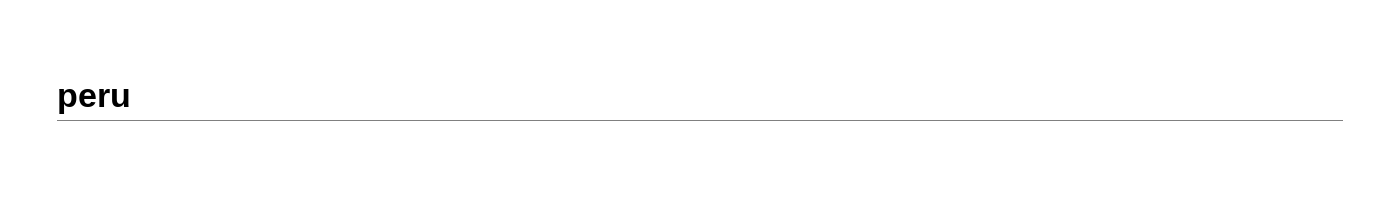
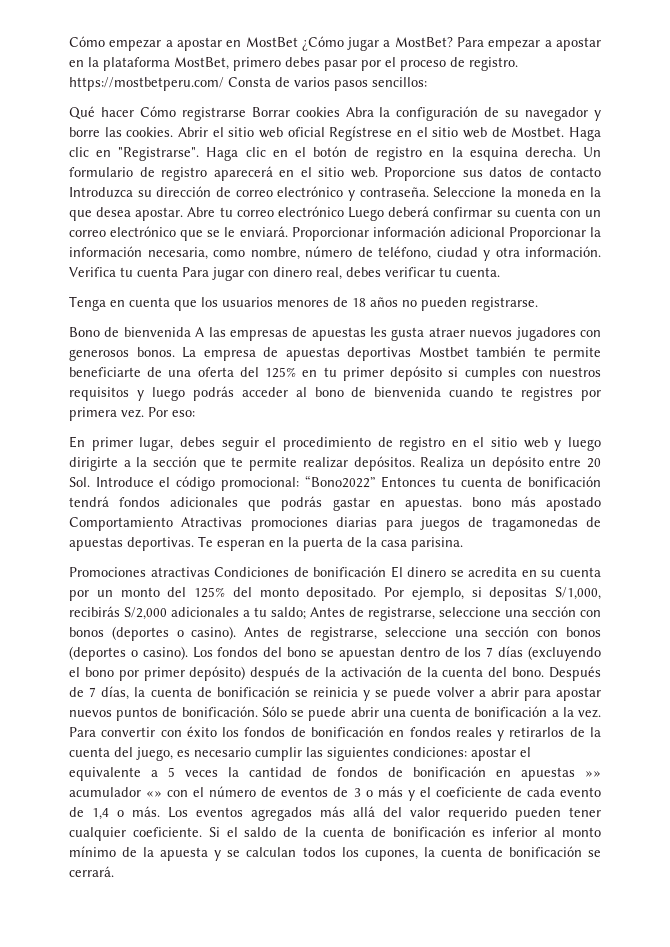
[57,89,131,114] peru -> [69,36,602,51] [69,57,518,71] [69,77,427,91] [69,106,602,121] [69,126,602,141] [69,146,602,161] [69,166,601,181] [69,186,602,201] [69,206,601,221] [69,226,602,241] [69,246,601,261] [69,267,500,281] [69,296,538,311] [69,327,601,341] [69,346,601,361] [69,366,601,381] [69,386,602,401] [69,407,195,421] [69,436,602,451] [69,456,601,471] [69,475,601,491] [69,496,602,511] [69,517,601,531] [69,536,463,551] [69,566,601,578] [69,587,601,601] [69,606,601,621] [69,626,601,641] [69,646,601,661] [69,666,601,681] [69,686,601,701] [69,706,602,721] [69,726,601,741] [69,747,531,761] [69,766,601,781] [69,786,601,801] [69,806,601,821] [69,826,602,841] [69,846,601,861] [69,866,114,877] Cómo empezar a apostar en MostBet ¿Cómo jugar a MostBet? Para empezar a apostar en la plataforma MostBet, primero debes pasar por el proceso de registro. https://mostbetperu.com/ Consta de varios pasos sencillos: // Qué hacer Cómo registrarse Borrar cookies Abra la configuración de su navegador y borre las cookies. Abrir el sitio web oficial Regístrese en el sitio web de Mostbet. Haga clic en "Registrarse". Haga clic en el botón de registro en la esquina derecha. Un formulario de registro aparecerá en el sitio web. Proporcione sus datos de contacto Introduzca su dirección de correo electrónico y contraseña. Seleccione la moneda en la que desea apostar. Abre tu correo electrónico Luego deberá confirmar su cuenta con un correo electrónico que se le enviará. Proporcionar información adicional Proporcionar la información necesaria, como nombre, número de teléfono, ciudad y otra información. Verifica tu cuenta Para jugar con dinero real, debes verificar tu cuenta. // Tenga en cuenta que los usuarios menores de 18 años no pueden registrarse. // Bono de bienvenida A las empresas de apuestas les gusta atraer nuevos jugadores con generosos bonos. La empresa de apuestas deportivas Mostbet también te permite beneficiarte de una oferta del 125% en tu primer depósito si cumples con nuestros requisitos y luego podrás acceder al bono de bienvenida cuando te registres por primera vez. Por eso: // En primer lugar, debes seguir el procedimiento de registro en el sitio web y luego dirigirte a la sección que te permite realizar depósitos. Realiza un depósito entre 20 Sol. Introduce el código promocional: “Bono2022” Entonces tu cuenta de bonificación tendrá fondos adicionales que podrás gastar en apuestas. bono más apostado Comportamiento Atractivas promociones diarias para juegos de tragamonedas de apuestas deportivas. Te esperan en la puerta de la casa parisina. // Promociones atractivas Condiciones de bonificación El dinero se acredita en su cuenta por un monto del 125% del monto depositado. Por ejemplo, si depositas S/1,000, recibirás S/2,000 adicionales a tu saldo; Antes de registrarse, seleccione una sección con bonos (deportes o casino). Antes de registrarse, seleccione una sección con bonos (deportes o casino). Los fondos del bono se apuestan dentro de los 7 días (excluyendo el bono por primer depósito) después de la activación de la cuenta del bono. Después de 7 días, la cuenta de bonificación se reinicia y se puede volver a abrir para apostar nuevos puntos de bonificación. Sólo se puede abrir una cuenta de bonificación a la vez. Para convertir con éxito los fondos de bonificación en fondos reales y retirarlos de la cuenta del juego, es necesario cumplir las siguientes condiciones: apostar el equivalente a 5 veces la cantidad de fondos de bonificación en apuestas »» acumulador «» con el número de eventos de 3 o más y el coeficiente de cada evento de 1,4 o más. Los eventos agregados más allá del valor requerido pueden tener cualquier coeficiente. Si el saldo de la cuenta de bonificación es inferior al monto mínimo de la apuesta y se calculan todos los cupones, la cuenta de bonificación se cerrará.

